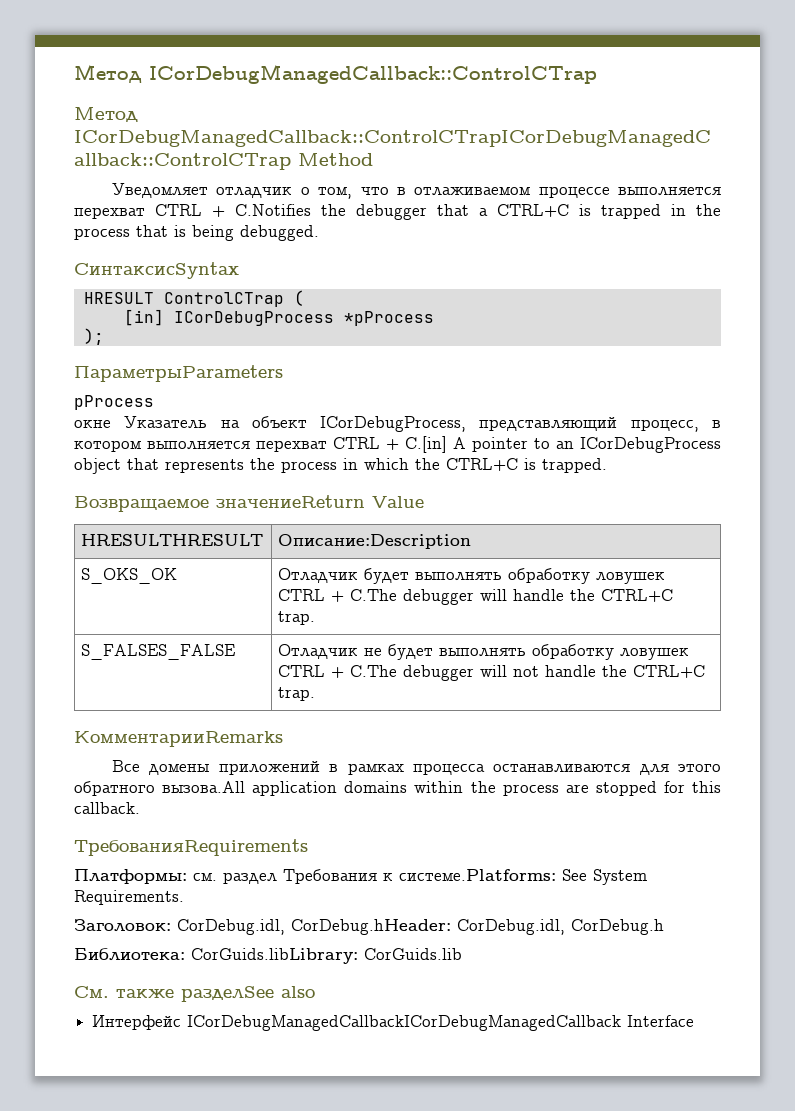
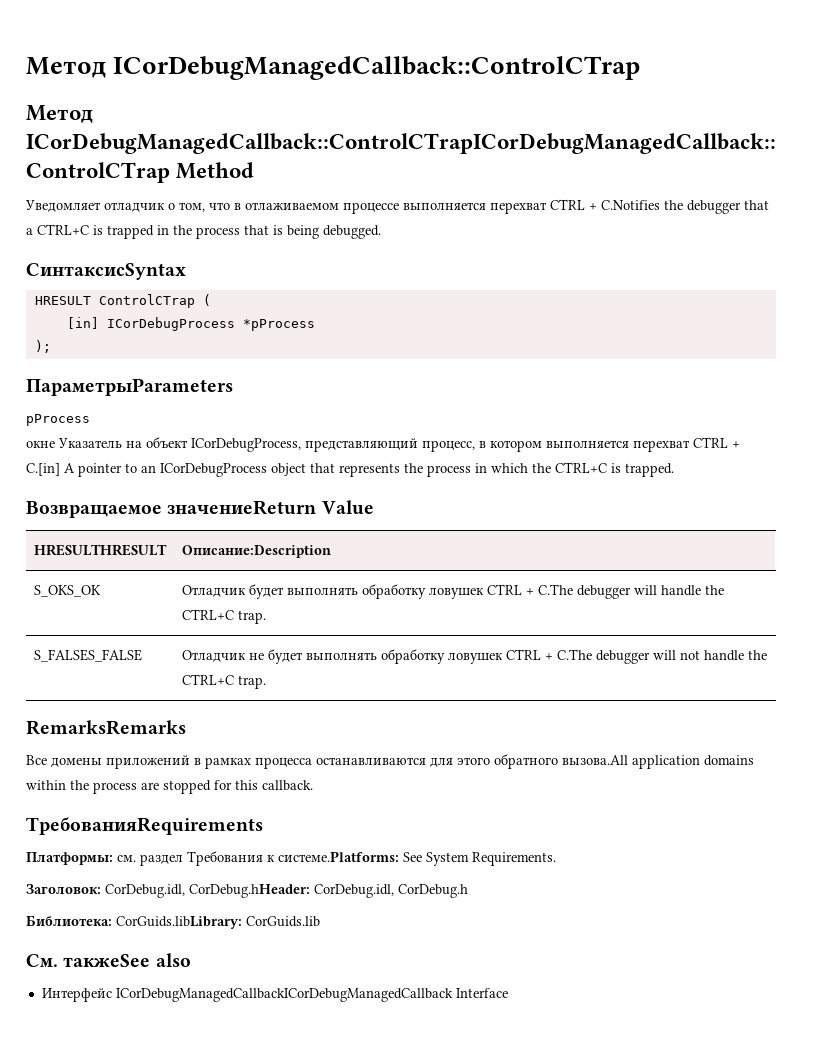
[74,731,283,747] КомментарииRemarks -> [26,720,186,735] RemarksRemarks
[116,986,274,1002] также разделSee -> [63,954,151,967] такжеSee

